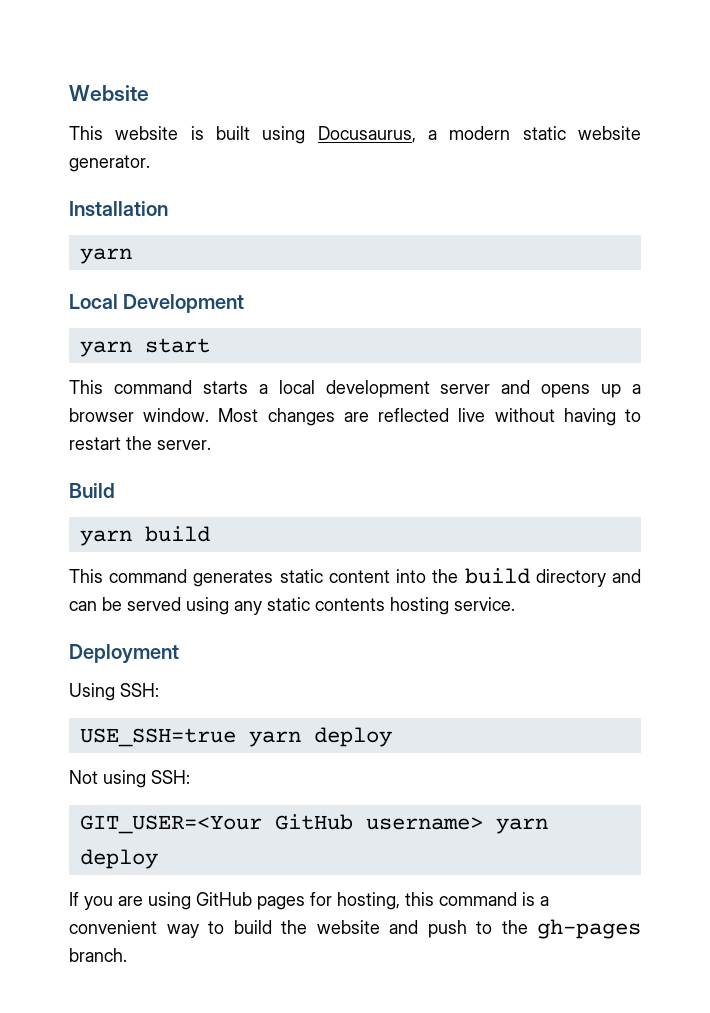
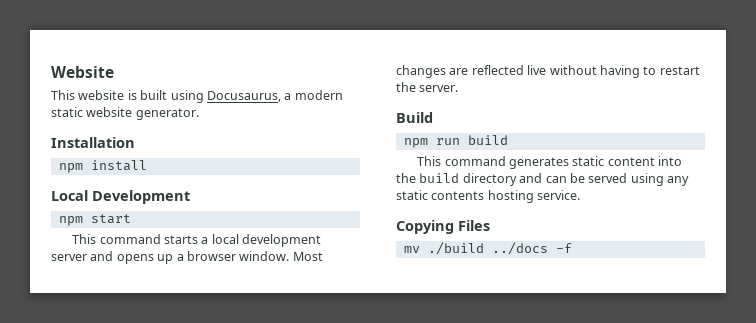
[79,248,132,264] yarn -> [58,160,147,173] npm install
[79,341,132,357] yarn -> [58,216,83,226] npm
[79,530,132,546] yarn -> [403,138,460,148] npm run
[69,644,179,664] [69,683,159,701] [79,727,392,747] [69,770,190,788] [79,814,548,834] [79,849,158,869] [69,892,549,910] [69,919,641,939] [69,948,127,962] Deployment // Using SSH: // USE_SSH=true yarn deploy // Not using SSH: // GIT_USER=<Your GitHub username> yarn deploy // If you are using GitHub pages for hosting, this command is a convenient way to build the website and push to the gh-pages branch. -> [396,220,490,234] [403,242,572,255] Copying Files // mv ./build ../docs -f

